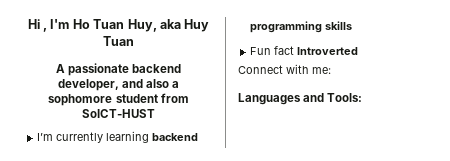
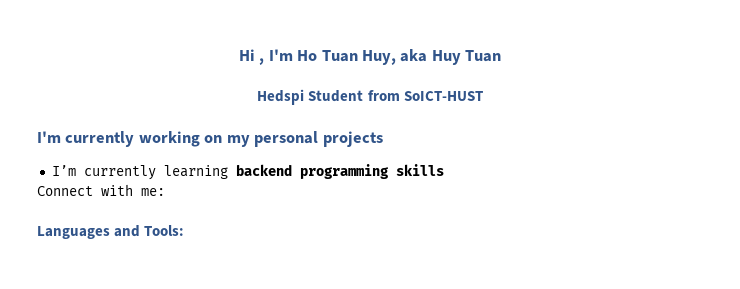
[55,63,182,76] [57,79,180,91] [48,93,189,106] [82,109,155,118] A passionate backend developer, and also a sophomore student from SoICT-HUST -> [257,89,483,105] [37,131,383,147] Hedspi Student from SoICT-HUST // I'm currently working on my personal projects
[250,46,359,55] // Fun fact Introverted -> (444, 170) none

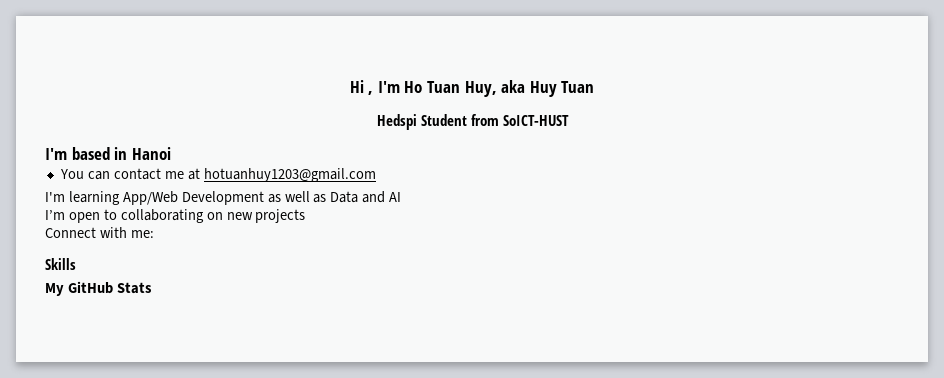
[65,131,383,147] [51,164,444,180] currently working on my personal projects // I’m currently learning backend programming skills -> [71,147,171,160] [59,168,376,182] [45,191,402,205] [45,209,306,223] based in Hanoi // You can contact me at hotuanhuy1203@gmail.com // I'm learning App/Web Development as well as Data and AI // I’m open to collaborating on new projects
[37,225,185,239] Languages and Tools: -> [45,258,76,270] [45,281,152,296] Skills // My GitHub Stats

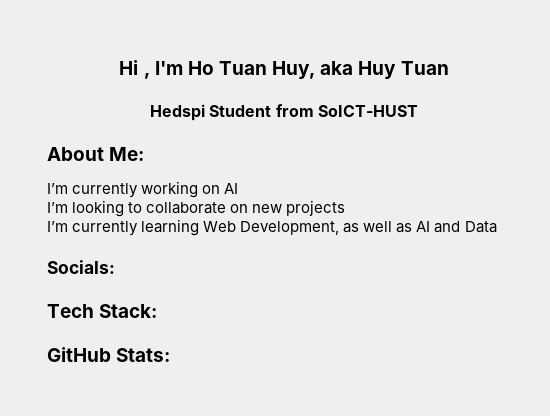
[45,147,171,160] [59,168,376,182] [45,191,386,205] I'm based in Hanoi // You can contact me at hotuanhuy1203@gmail.com // I'm learning App/Web Development as well as Data and -> [47,147,145,161] [47,181,221,198] About Me: // I’m currently working on
[68,209,204,223] open to collaborating -> [72,200,227,217] looking to collaborate
[45,227,154,238] [45,258,76,270] [45,281,152,296] Connect with me: // Skills // My GitHub Stats -> [47,219,497,236] [47,260,115,274] [47,304,158,318] [47,347,171,362] I’m currently learning Web Development, as well as AI and Data // Socials: // Tech Stack: // GitHub Stats:

